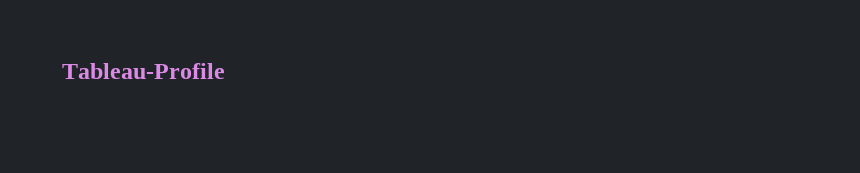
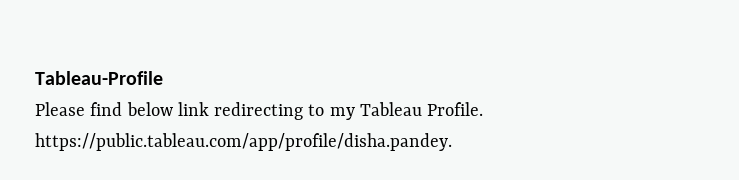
(225, 71) none -> [35,102,484,120] [35,133,452,151] // Please find below link redirecting to my Tableau Profile. // https://public.tableau.com/app/profile/disha.pandey.

